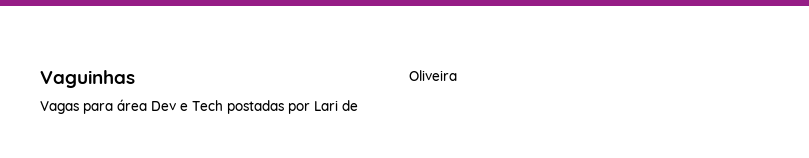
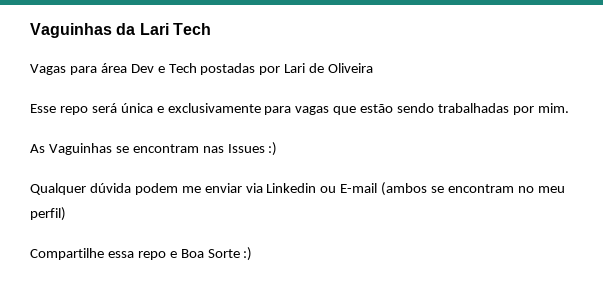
[40,70,135,88] Vaguinhas -> [30,23,211,38] Vaguinhas da Lari Tech
(457, 75) none -> [30,103,569,115] [30,142,278,156] [30,182,565,196] [30,207,66,221] [30,247,253,261] // Esse repo será única e exclusivamente para vagas que estão sendo trabalhadas por mim. // As Vaguinhas se encontram nas Issues :) // Qualquer dúvida podem me enviar via Linkedin ou E-mail (ambos se encontram no meu perfil) // Compartilhe essa repo e Boa Sorte :)

